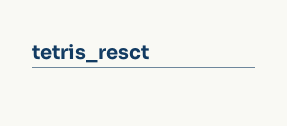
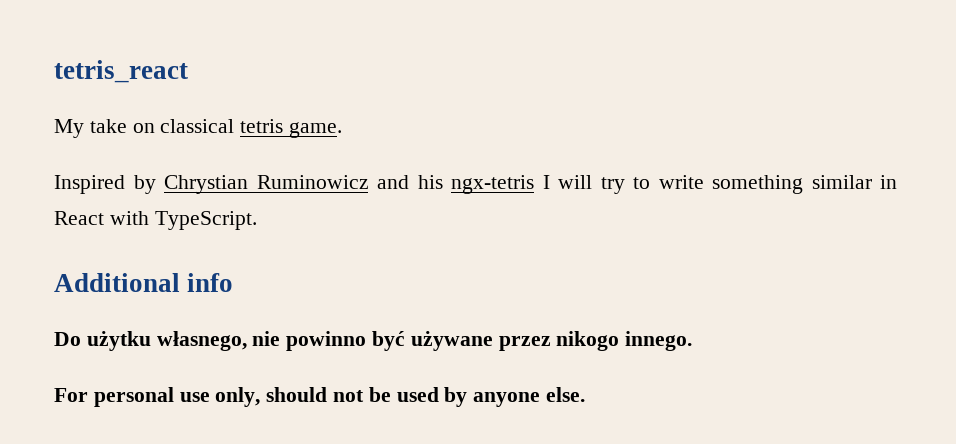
[32,44,149,63] tetris_resct -> [54,60,188,83] [54,119,343,138] [54,175,897,194] [54,211,257,230] [54,273,234,292] [54,331,693,351] [54,387,586,407] tetris_react // My take on classical tetris game. // Inspired by Chrystian Ruminowicz and his ngx-tetris I will try to write something similar in React with TypeScript. // Additional info // Do użytku własnego, nie powinno być używane przez nikogo innego. // For personal use only, should not be used by anyone else.

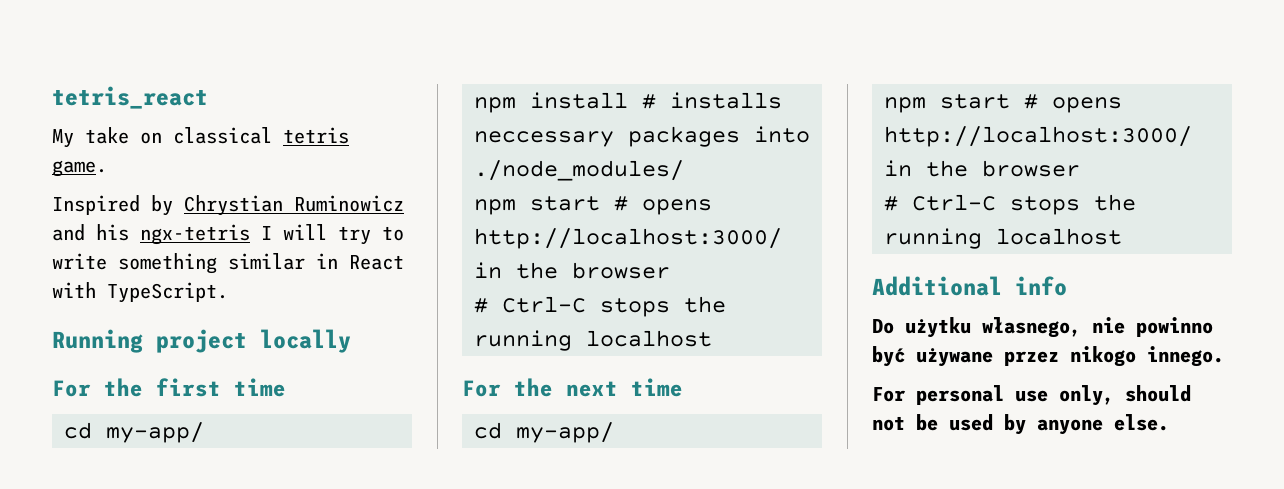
(257, 220) none -> [52,329,351,353] [52,378,286,397] [64,422,204,443] [474,92,782,113] [474,126,810,147] [474,160,684,181] [474,196,712,215] [474,228,782,249] [474,262,670,279] [474,296,726,317] [474,330,712,351] [462,378,683,397] [474,422,614,443] [884,94,1122,113] [884,126,1192,147] [884,160,1080,177] [884,194,1136,215] [884,228,1122,249] // Running project locally // For the first time // cd my-app/ // npm install # installs neccessary packages into ./node_modules/ // npm start # opens http://localhost:3000/ in the browser // # Ctrl-C stops the running localhost // For the next time // cd my-app/ // npm start # opens http://localhost:3000/ in the browser // # Ctrl-C stops the running localhost

